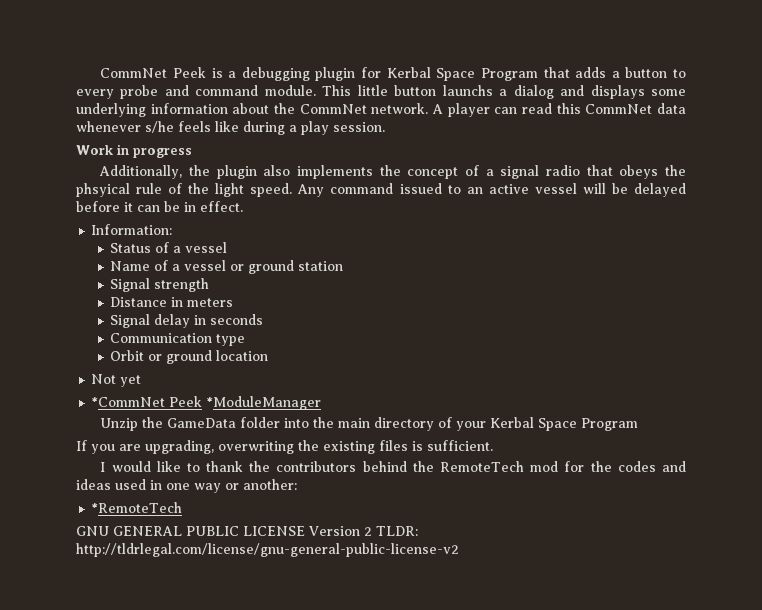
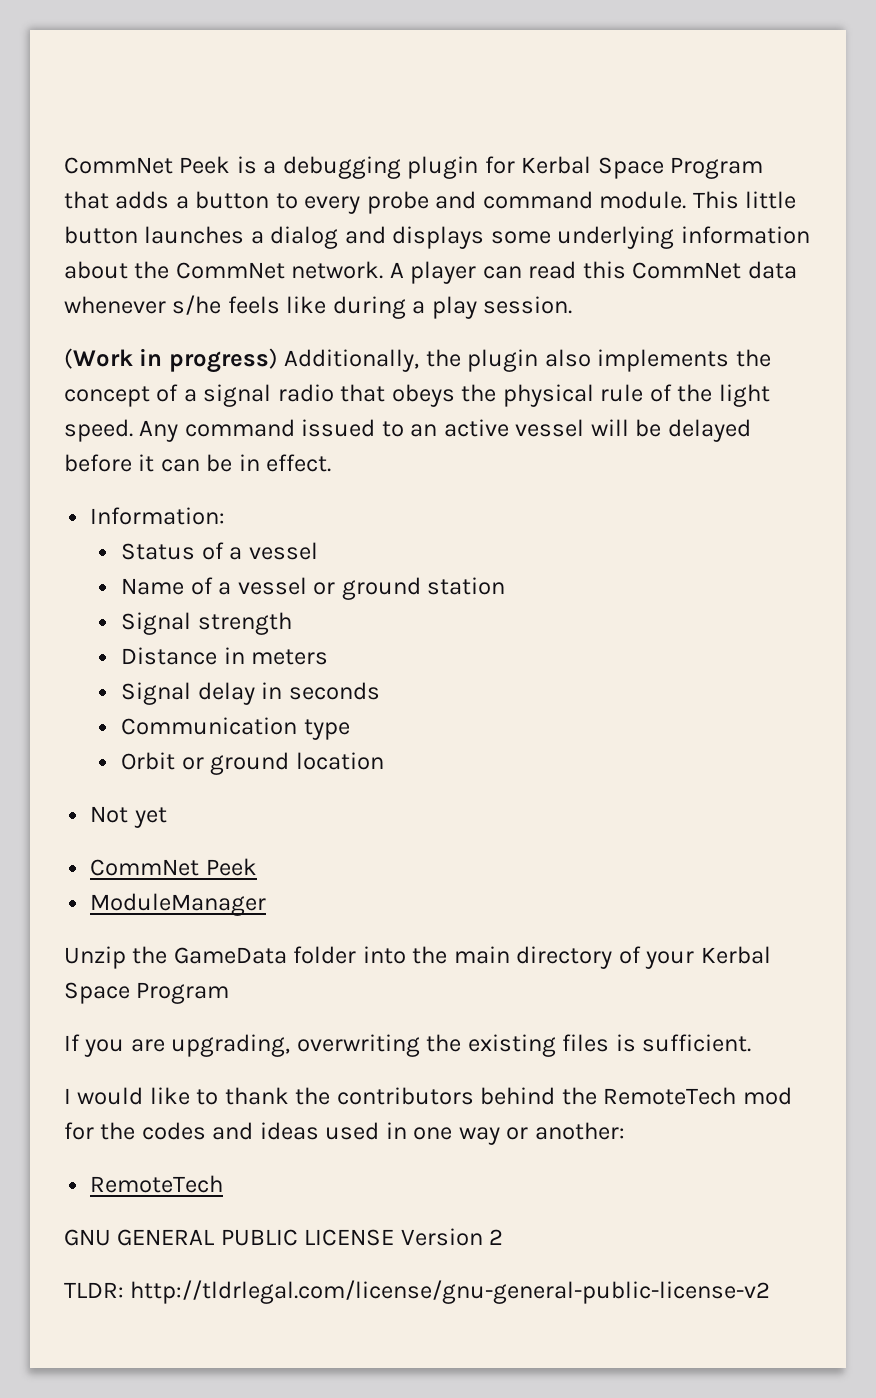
[442,85,493,96] launchs -> [144,226,245,244] launches
[76,144,192,158] Work in progress // -> [64,348,278,373] (Work in progress)
[76,183,130,197] phsyical -> [502,384,594,407] physical
[91,396,322,410] *CommNet Peek *ModuleManager -> [90,858,257,876] [90,893,267,916] CommNet Peek // ModuleManager
[91,502,183,513] *RemoteTech -> [90,1175,224,1193] RemoteTech
(372, 531) none -> (504, 1237) //

